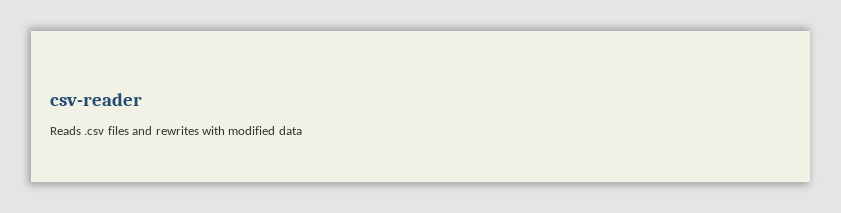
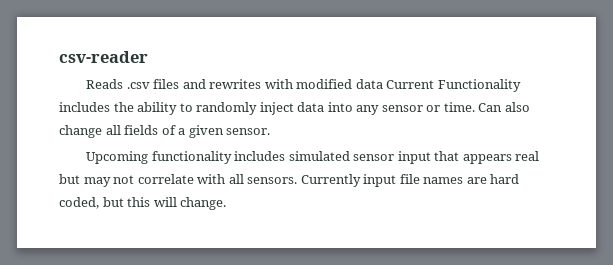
(302, 130) none -> [386,79,521,92] [59,102,530,115] [59,125,271,138] [86,151,540,164] [59,174,520,187] [59,197,227,210] Current Functionality includes the ability to randomly inject data into any sensor or time. Can also change all fields of a given sensor. // Upcoming functionality includes simulated sensor input that appears real but may not correlate with all sensors. Currently input file names are hard coded, but this will change.

